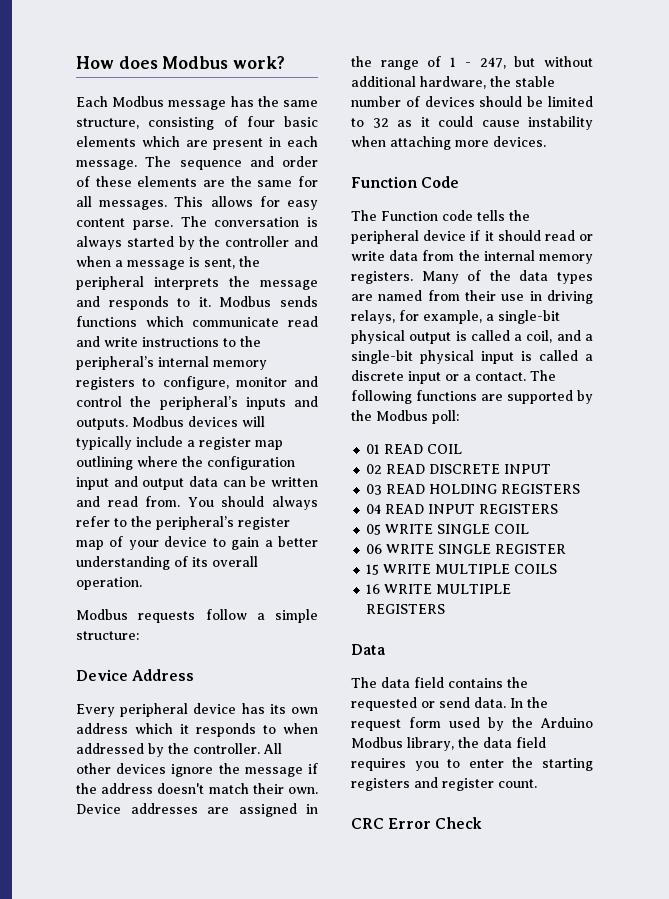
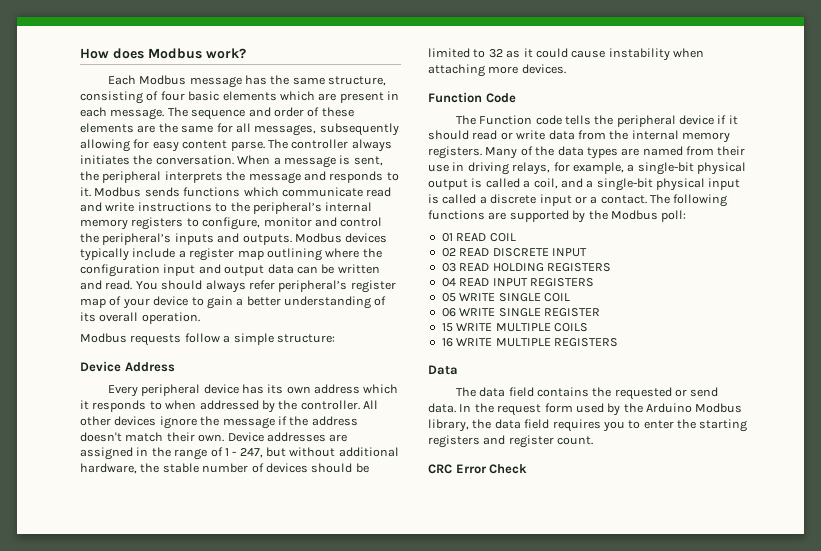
[99,196,253,210] messages. This allows -> [254,123,399,136] [80,139,130,152] messages, subsequently allowing
[214,217,318,227] [76,236,318,250] [76,256,111,267] conversation is always started by the controller and when -> [291,139,392,152] [80,155,271,165] controller always initiates the conversation. When
[242,416,265,427] will -> (388, 238) none
[107,496,181,507] read from. -> [105,280,133,290] read.
[114,516,152,527] to the -> (275, 285) none

